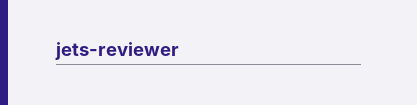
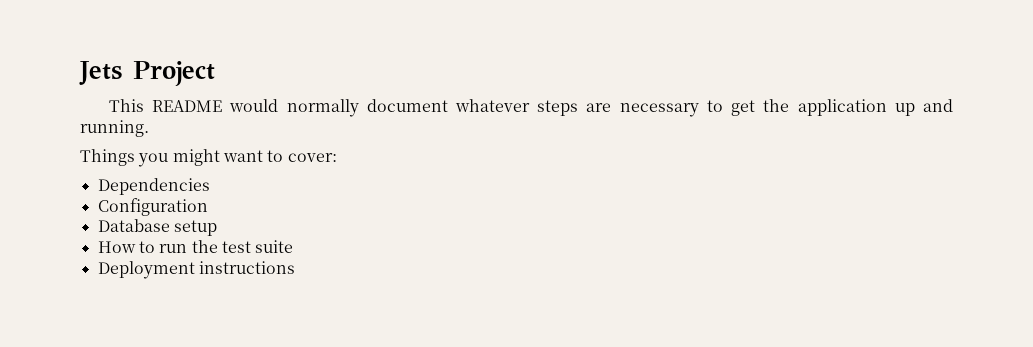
[55,42,179,60] jets-reviewer -> [79,61,215,86] [108,99,953,117] [80,120,149,137] [80,149,337,167] [97,178,210,195] [97,198,208,216] [97,219,217,236] [97,240,294,253] [97,261,295,279] Jets Project // This README would normally document whatever steps are necessary to get the application up and running. // Things you might want to cover: // Dependencies // Configuration // Database setup // How to run the test suite // Deployment instructions

